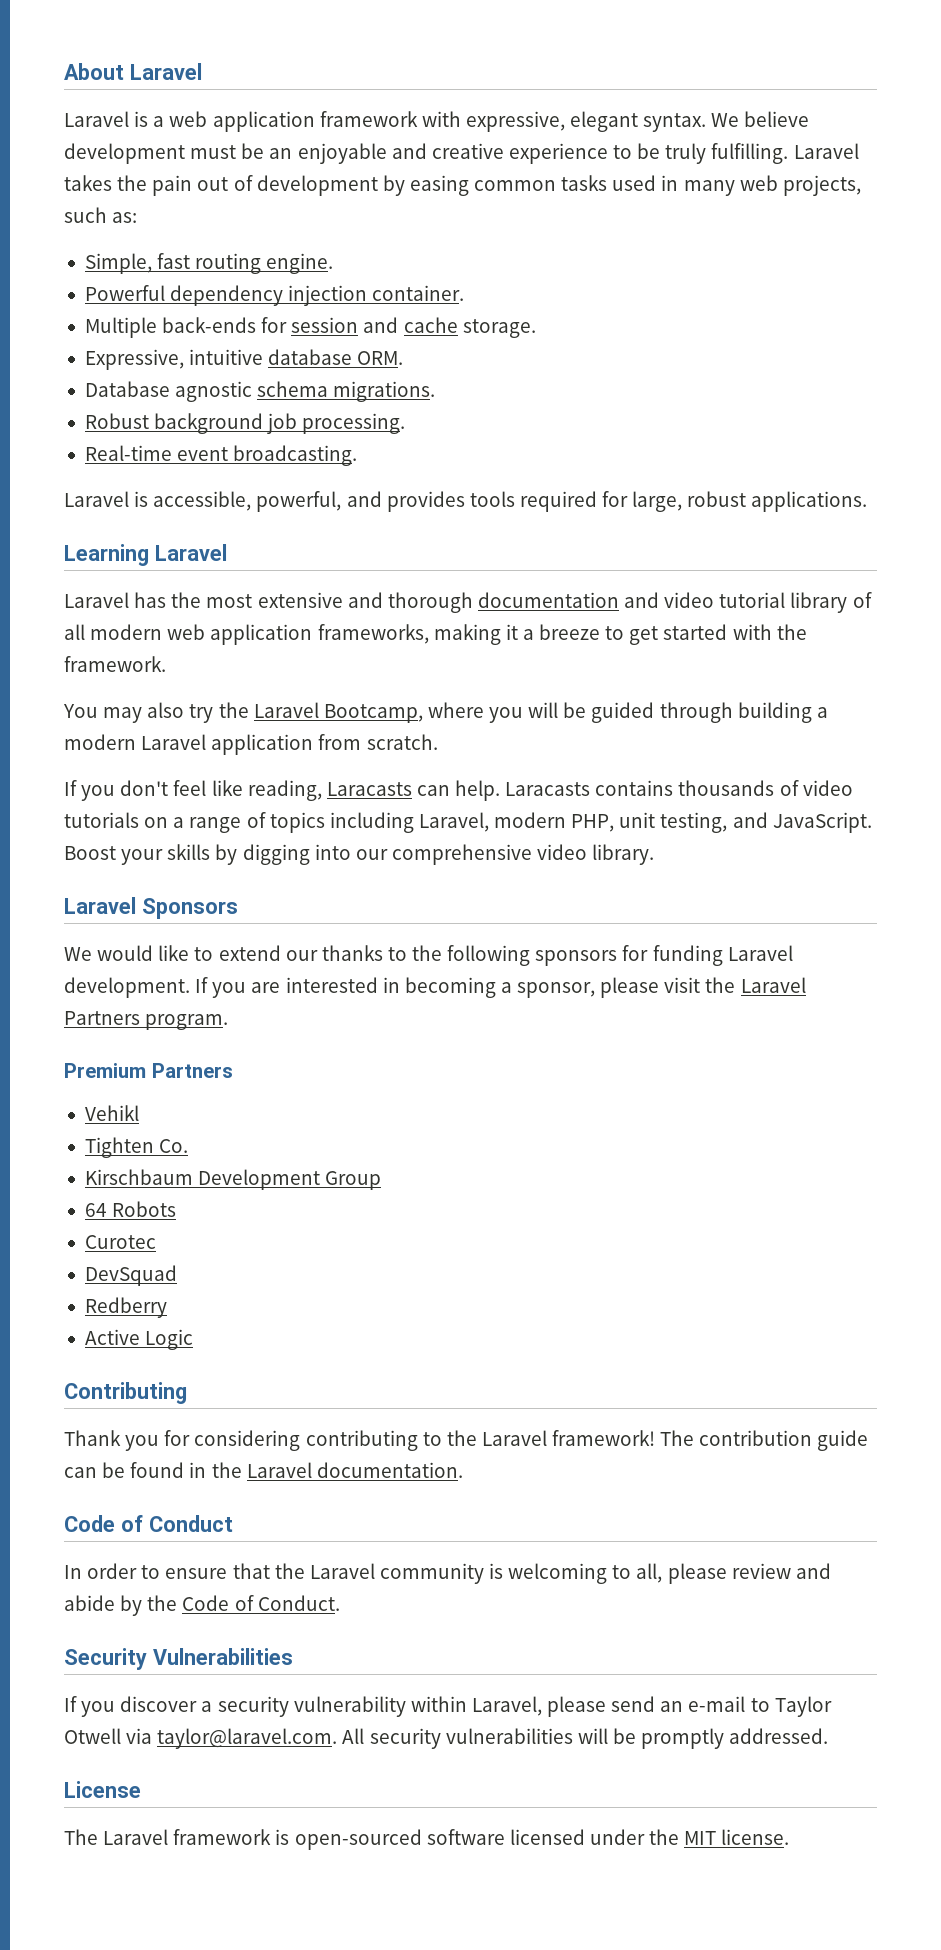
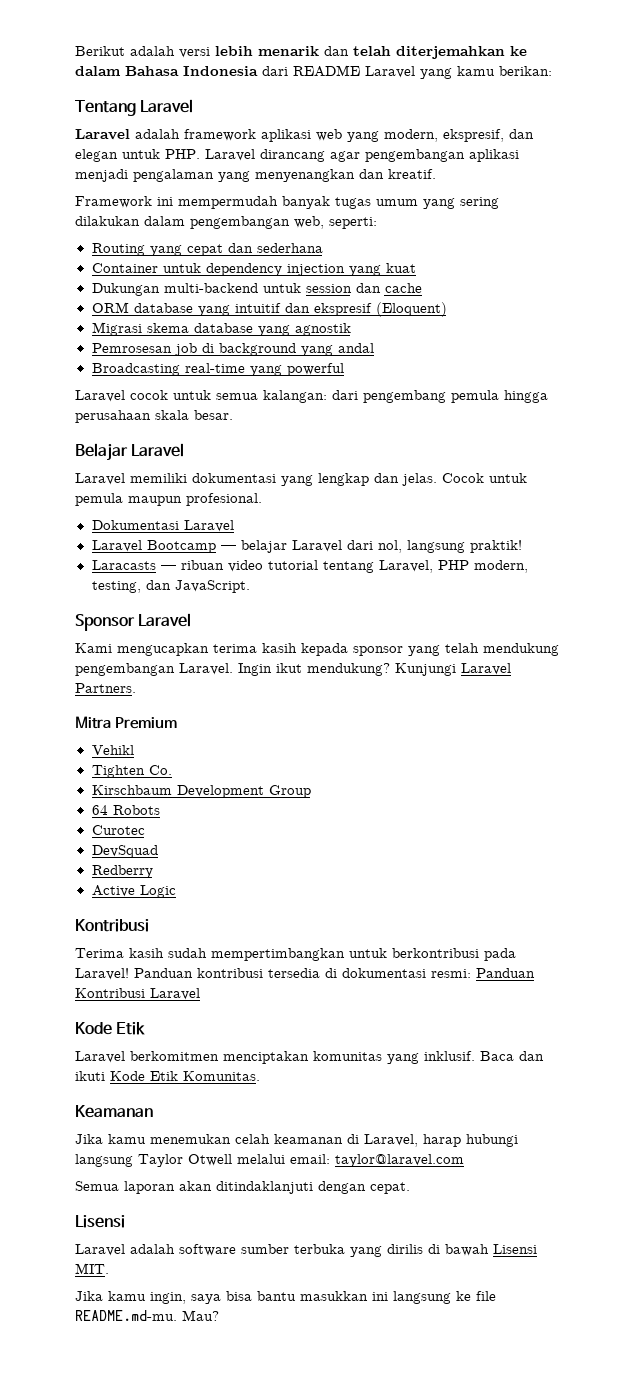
[64,63,202,80] [64,111,810,132] [64,143,859,164] [64,175,861,196] [64,207,138,223] [84,253,334,274] [84,285,465,306] [84,317,536,338] [84,349,404,370] [84,381,436,402] [84,413,406,434] [84,445,358,466] [64,491,868,512] [64,544,227,566] [64,592,872,613] [64,624,807,645] [64,656,166,672] [63,702,828,723] [64,734,438,755] [64,780,853,801] [64,812,872,833] [64,844,655,865] [64,897,238,919] [64,945,793,966] [64,977,806,998] [64,1011,229,1030] About Laravel // Laravel is a web application framework with expressive, elegant syntax. We believe development must be an enjoyable and creative experience to be truly fulfilling. Laravel takes the pain out of development by easing common tasks used in many web projects, such as: // Simple, fast routing engine. // Powerful dependency injection container. // Multiple back-ends for session and cache storage. // Expressive, intuitive database ORM. // Database agnostic schema migrations. // Robust background job processing. // Real-time event broadcasting. // Laravel is accessible, powerful, and provides tools required for large, robust applications. // Learning Laravel // Laravel has the most extensive and thorough documentation and video tutorial library of all modern web application frameworks, making it a breeze to get started with the framework. // You may also try the Laravel Bootcamp, where you will be guided through building a modern Laravel application from scratch. // If you don't feel like reading, Laracasts can help. Laracasts contains thousands of video tutorials on a range of topics including Laravel, modern PHP, unit testing, and JavaScript. Boost your skills by digging into our comprehensive video library. // Laravel Sponsors // We would like to extend our thanks to the following sponsors for funding Laravel development. If you are interested in becoming a sponsor, please visit the Laravel Partners program. // -> [75,46,527,59] [75,65,552,79] [75,99,194,116] [75,129,534,142] [75,149,519,162] [75,169,436,182] [75,196,499,209] [75,216,377,229] [91,243,323,256] [91,263,416,276] [91,283,422,296] [91,302,447,317] [91,322,351,336] [91,343,374,356] [91,363,344,376] [75,390,548,403] [75,410,233,423] [75,443,185,461] [75,473,527,486] [75,493,262,506] [91,520,234,532] [91,540,522,553] [91,560,528,573] [91,580,250,593] [75,613,192,631] [75,643,559,656] [75,663,511,676] [75,683,136,693] [75,716,111,729] Berikut adalah versi lebih menarik dan telah diterjemahkan ke dalam Bahasa Indonesia dari README Laravel yang kamu berikan: // Tentang Laravel // Laravel adalah framework aplikasi web yang modern, ekspresif, dan elegan untuk PHP. Laravel dirancang agar pengembangan aplikasi menjadi pengalaman yang menyenangkan dan kreatif. // Framework ini mempermudah banyak tugas umum yang sering dilakukan dalam pengembangan web, seperti: // Routing yang cepat dan sederhana // Container untuk dependency injection yang kuat // Dukungan multi-backend untuk session dan cache // ORM database yang intuitif dan ekspresif (Eloquent) // Migrasi skema database yang agnostik // Pemrosesan job di background yang andal // Broadcasting real-time yang powerful // Laravel cocok untuk semua kalangan: dari pengembang pemula hingga perusahaan skala besar. // Belajar Laravel // Laravel memiliki dokumentasi yang lengkap dan jelas. Cocok untuk pemula maupun profesional. // Dokumentasi Laravel // Laravel Bootcamp — belajar Laravel dari nol, langsung praktik! // Laracasts — ribuan video tutorial tentang Laravel, PHP modern, testing, dan JavaScript. // Sponsor Laravel // Kami mengucapkan terima kasih kepada sponsor yang telah mendukung pengembangan Laravel. Ingin ikut mendukung? Kunjungi Laravel Partners. // Mitra
[151,1063,233,1078] Partners -> (178, 723) none
[64,1382,187,1404] [64,1430,869,1451] [64,1462,463,1478] [64,1515,233,1532] [64,1563,831,1584] [64,1595,340,1616] [64,1648,293,1670] [64,1696,832,1717] [64,1728,829,1749] [64,1781,141,1798] [64,1829,790,1850] Contributing // Thank you for considering contributing to the Laravel framework! The contribution guide can be found in the Laravel documentation. // Code of Conduct // In order to ensure that the Laravel community is welcoming to all, please review and abide by the Code of Conduct. // Security Vulnerabilities // If you discover a security vulnerability within Laravel, please send an e-mail to Taylor Otwell via taylor@laravel.com. All security vulnerabilities will be promptly addressed. // License // The Laravel framework is open-sourced software licensed under the MIT license. -> [75,919,149,932] [75,948,516,961] [75,968,535,980] [75,988,200,1000] [75,1022,146,1035] [75,1051,544,1064] [75,1071,260,1081] [75,1105,153,1118] [75,1134,518,1147] [75,1154,464,1167] [75,1181,410,1194] [75,1215,125,1228] [75,1244,537,1257] [75,1263,109,1274] [75,1291,496,1304] [75,1310,219,1321] Kontribusi // Terima kasih sudah mempertimbangkan untuk berkontribusi pada Laravel! Panduan kontribusi tersedia di dokumentasi resmi: Panduan Kontribusi Laravel // Kode Etik // Laravel berkomitmen menciptakan komunitas yang inklusif. Baca dan ikuti Kode Etik Komunitas. // Keamanan // Jika kamu menemukan celah keamanan di Laravel, harap hubungi langsung Taylor Otwell melalui email: taylor@laravel.com // Semua laporan akan ditindaklanjuti dengan cepat. // Lisensi // Laravel adalah software sumber terbuka yang dirilis di bawah Lisensi MIT. // Jika kamu ingin, saya bisa bantu masukkan ini langsung ke file README.md-mu. Mau?

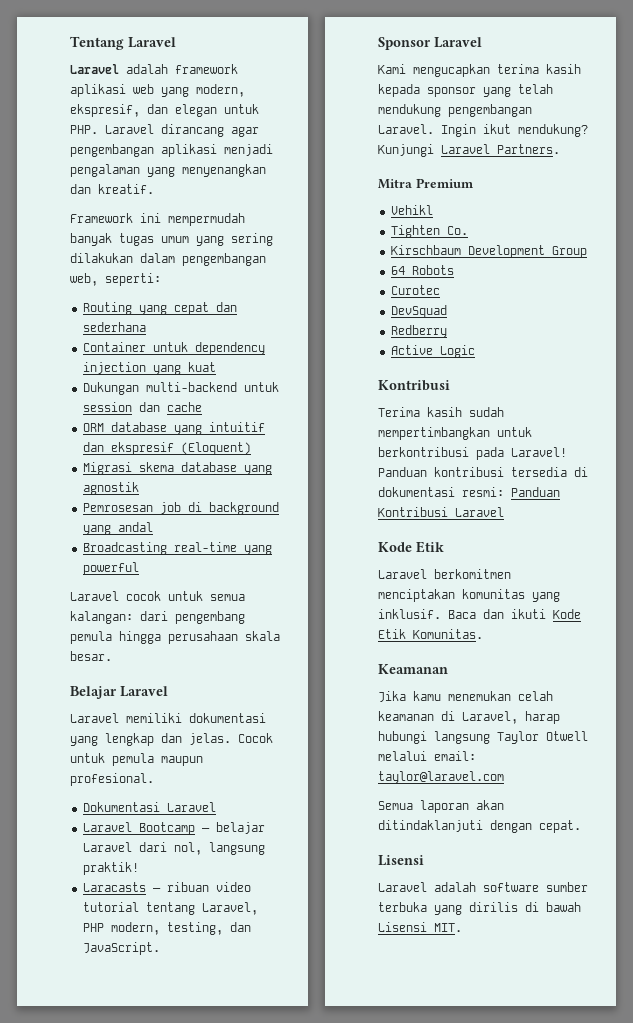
[75,46,527,59] [75,65,552,79] Berikut adalah versi lebih menarik dan telah diterjemahkan ke dalam Bahasa Indonesia dari README Laravel yang kamu berikan: // -> (70, 43) none
[75,1291,496,1304] [75,1310,219,1321] // Jika kamu ingin, saya bisa bantu masukkan ini langsung ke file README.md-mu. Mau? -> (462, 927) none

